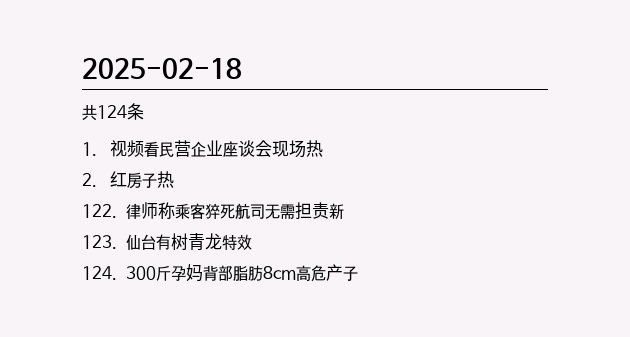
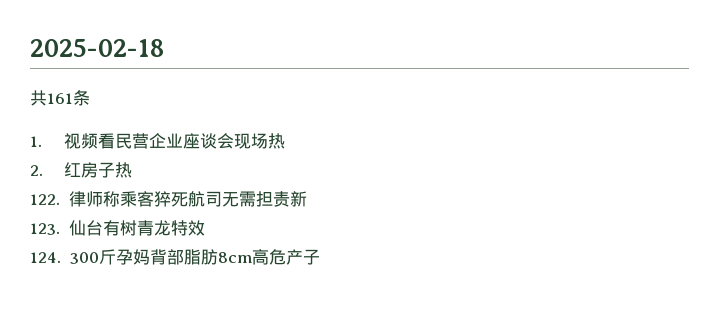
[97,105,127,119] 124 -> [47,93,73,104] 161

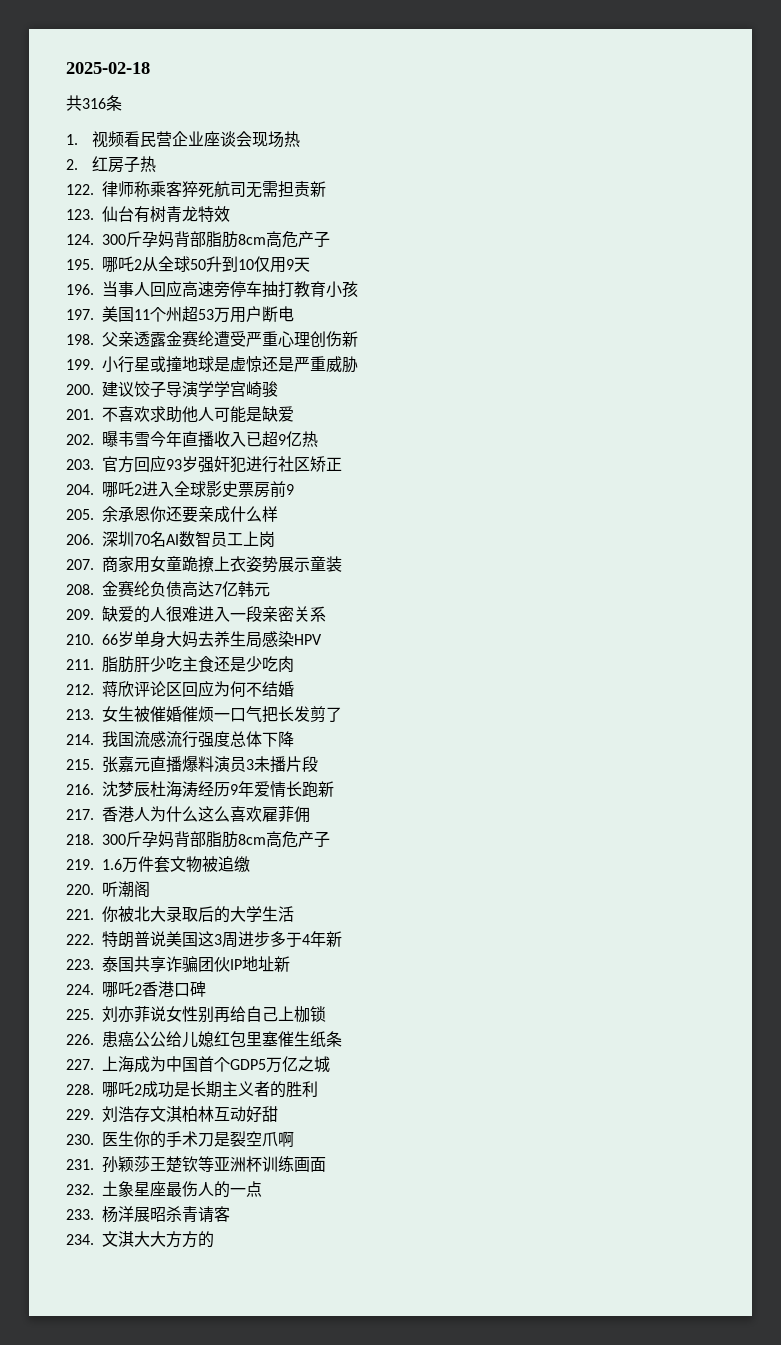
[47,93,73,104] 161 -> [82,98,106,109] 316
(320, 257) none -> [66,256,310,273] [66,280,358,298] [66,306,294,323] [66,330,358,348] [66,356,358,373] [66,381,278,398] [66,406,294,423] [66,431,318,448] [66,455,342,473] [66,481,294,498] [66,506,278,523] [66,531,275,547] [66,556,342,573] [66,580,270,598] [66,606,326,623] [66,631,322,648] [66,656,294,673] [66,680,294,697] [66,706,342,723] [66,731,294,748] [66,756,318,773] [66,781,334,798] [66,806,310,823] [66,831,330,848] [66,856,250,873] [66,881,150,898] [66,906,294,923] [66,931,342,948] [66,956,290,973] [66,981,206,998] [66,1006,326,1023] [66,1031,342,1048] [66,1056,330,1073] [66,1081,318,1098] [66,1106,278,1123] [66,1131,294,1148] [66,1156,326,1173] [66,1181,262,1198] [66,1206,230,1223] [66,1231,214,1248] // 195.哪吒2从全球50升到10仅用9天 // 196.当事人回应高速旁停车抽打教育小孩 // 197.美国11个州超53万用户断电 // 198.父亲透露金赛纶遭受严重心理创伤新 // 199.小行星或撞地球是虚惊还是严重威胁 // 200.建议饺子导演学学宫崎骏 // 201.不喜欢求助他人可能是缺爱 // 202.曝韦雪今年直播收入已超9亿热 // 203.官方回应93岁强奸犯进行社区矫正 // 204.哪吒2进入全球影史票房前9 // 205.余承恩你还要亲成什么样 // 206.深圳70名AI数智员工上岗 // 207.商家用女童跪撩上衣姿势展示童装 // 208.金赛纶负债高达7亿韩元 // 209.缺爱的人很难进入一段亲密关系 // 210. 66岁单身大妈去养生局感染HPV // 211.脂肪肝少吃主食还是少吃肉 // 212.蒋欣评论区回应为何不结婚 // 213.女生被催婚催烦一口气把长发剪了 // 214.我国流感流行强度总体下降 // 215.张嘉元直播爆料演员3未播片段 // 216.沈梦辰杜海涛经历9年爱情长跑新 // 217.香港人为什么这么喜欢雇菲佣 // 218. 300斤孕妈背部脂肪8cm高危产子 // 219. 1.6万件套文物被追缴 // 220.听潮阁 // 221.你被北大录取后的大学生活 // 222.特朗普说美国这3周进步多于4年新 // 223.泰国共享诈骗团伙IP地址新 // 224.哪吒2香港口碑 // 225.刘亦菲说女性别再给自己上枷锁 // 226.患癌公公给儿媳红包里塞催生纸条 // 227.上海成为中国首个GDP5万亿之城 // 228.哪吒2成功是长期主义者的胜利 // 229.刘浩存文淇柏林互动好甜 // 230.医生你的手术刀是裂空爪啊 // 231.孙颖莎王楚钦等亚洲杯训练画面 // 232.土象星座最伤人的一点 // 233.杨洋展昭杀青请客 // 234.文淇大大方方的

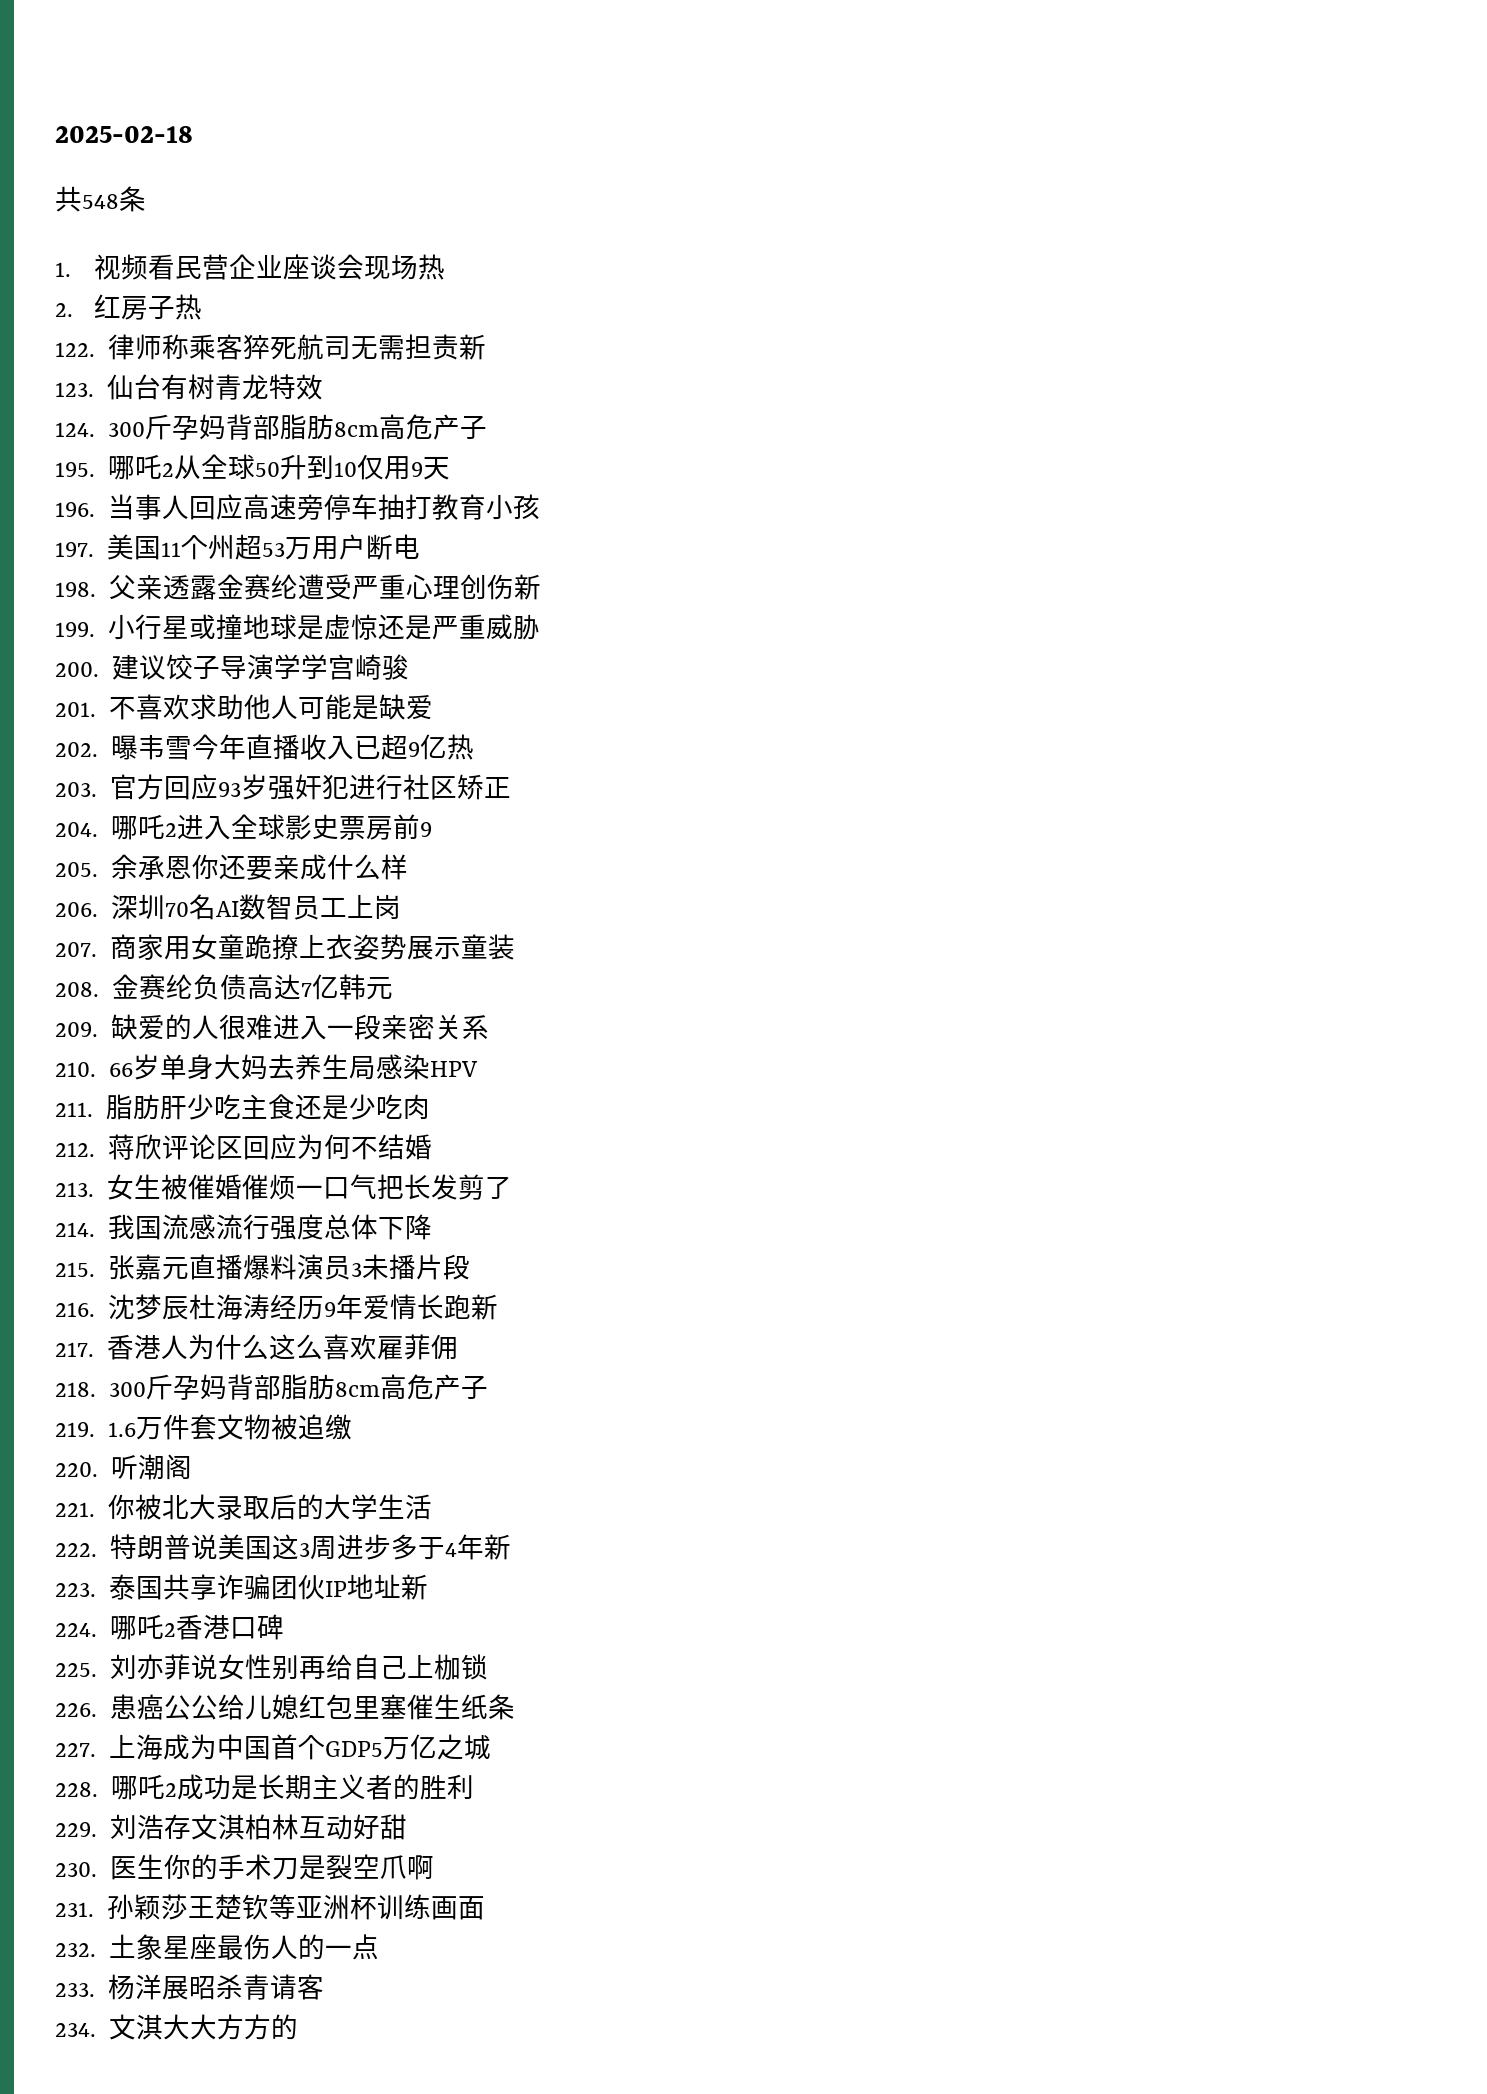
[82,98,106,109] 316 -> [82,194,119,209] 548

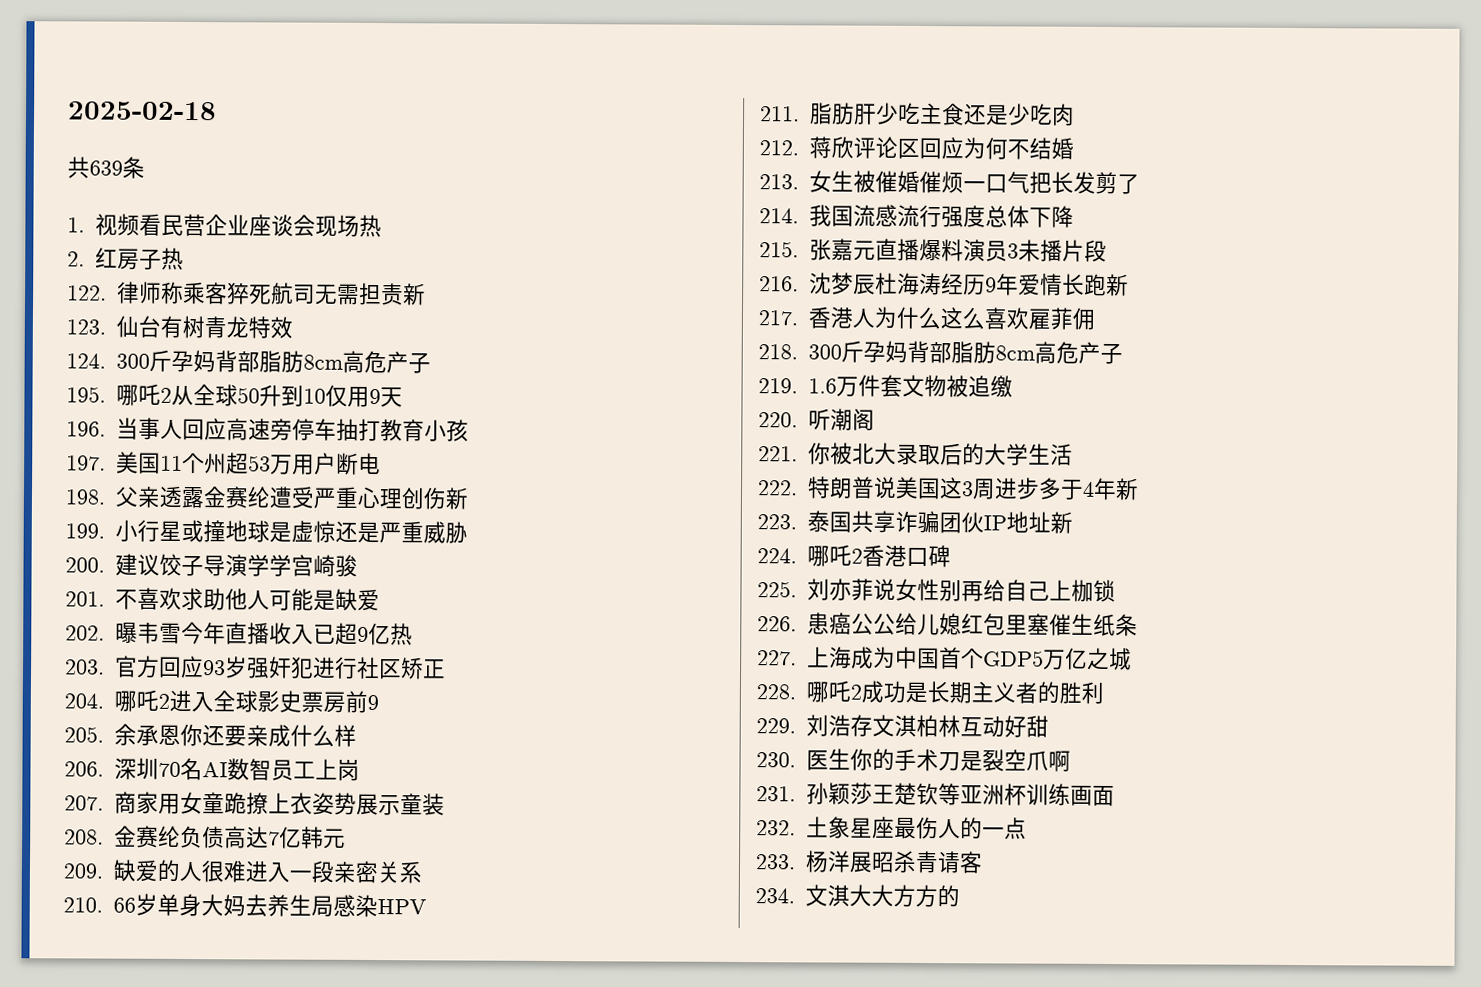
[82,194,119,209] 548 -> [89,160,123,176] 639

